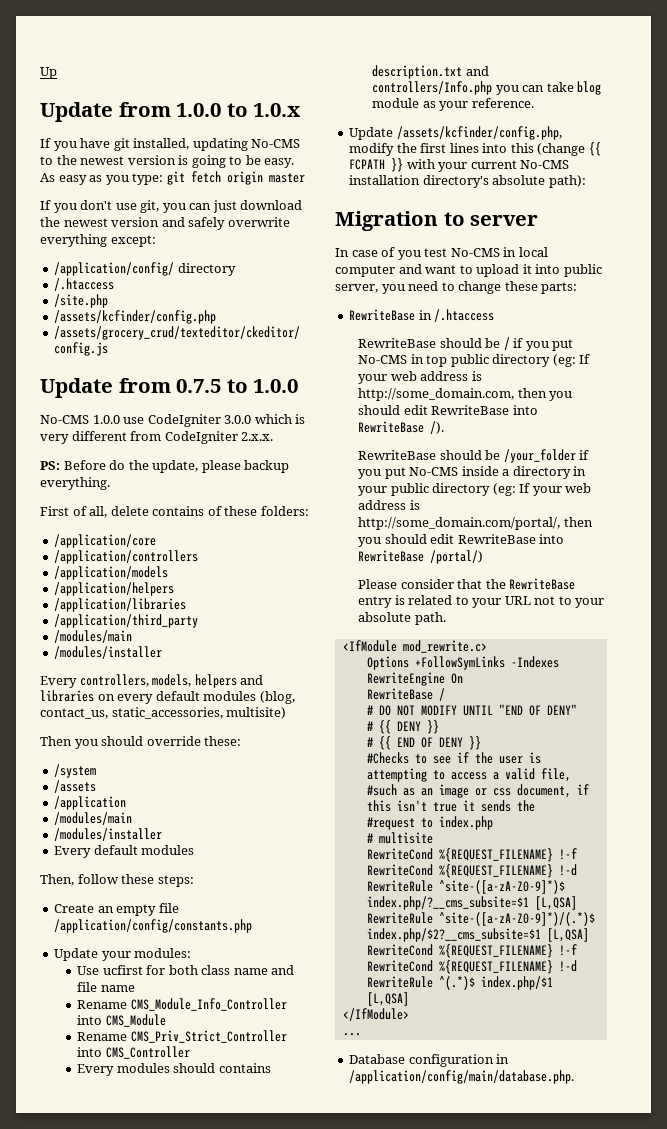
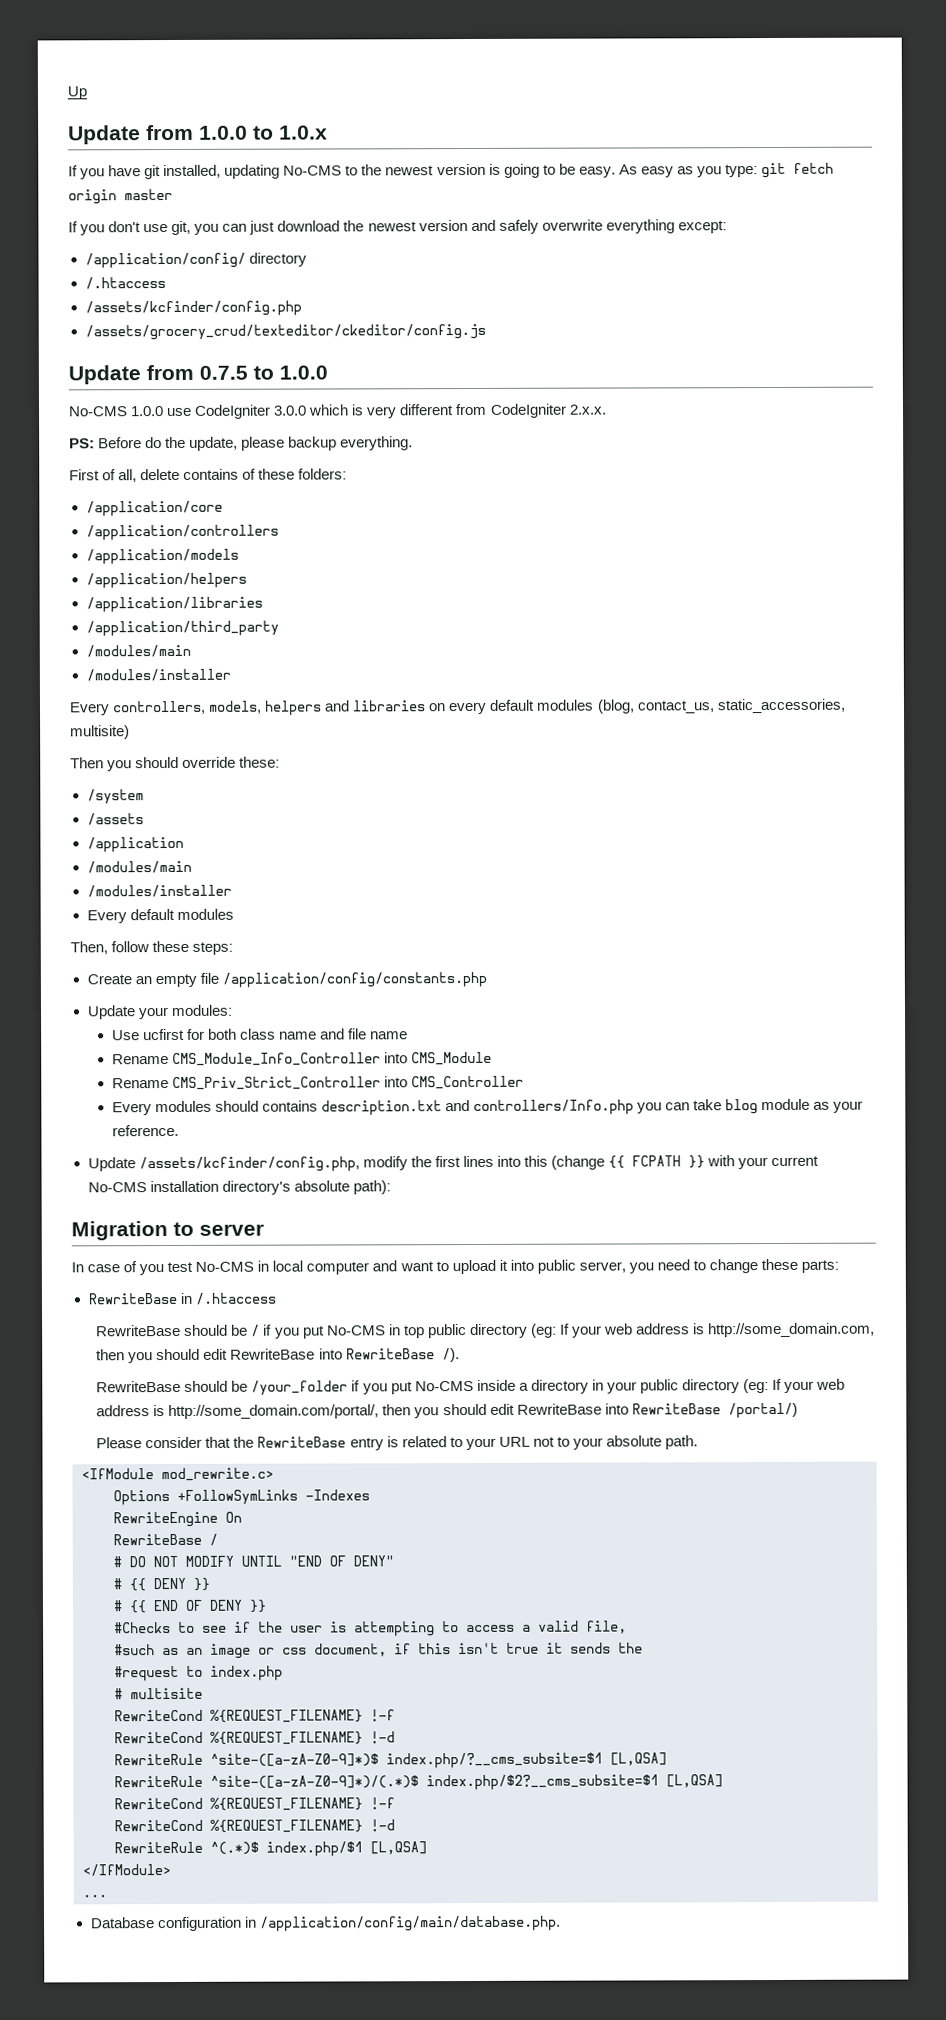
[54,294,109,308] // /site.php -> (166, 283) none

